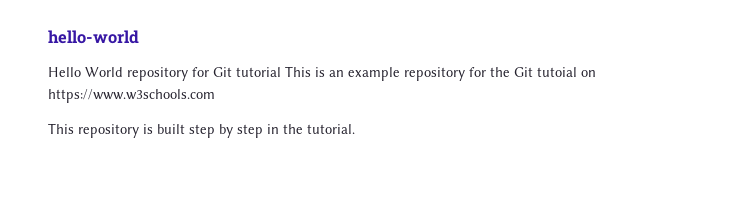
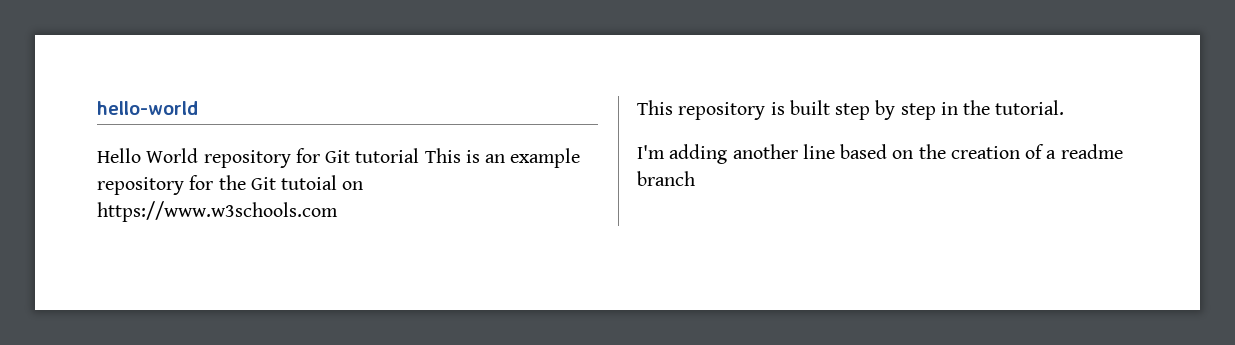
(355, 129) none -> [637,144,1123,164] [637,171,695,186] // I'm adding another line based on the creation of a readme branch

